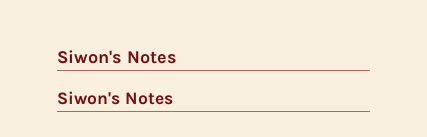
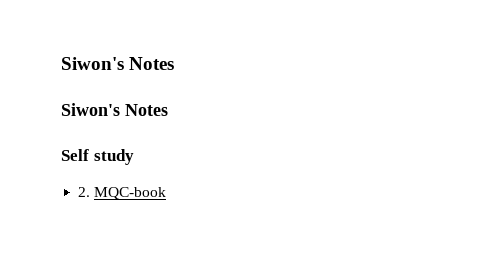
(173, 98) none -> [61,149,134,165] [78,187,167,200] // Self study // 2. MQC-book

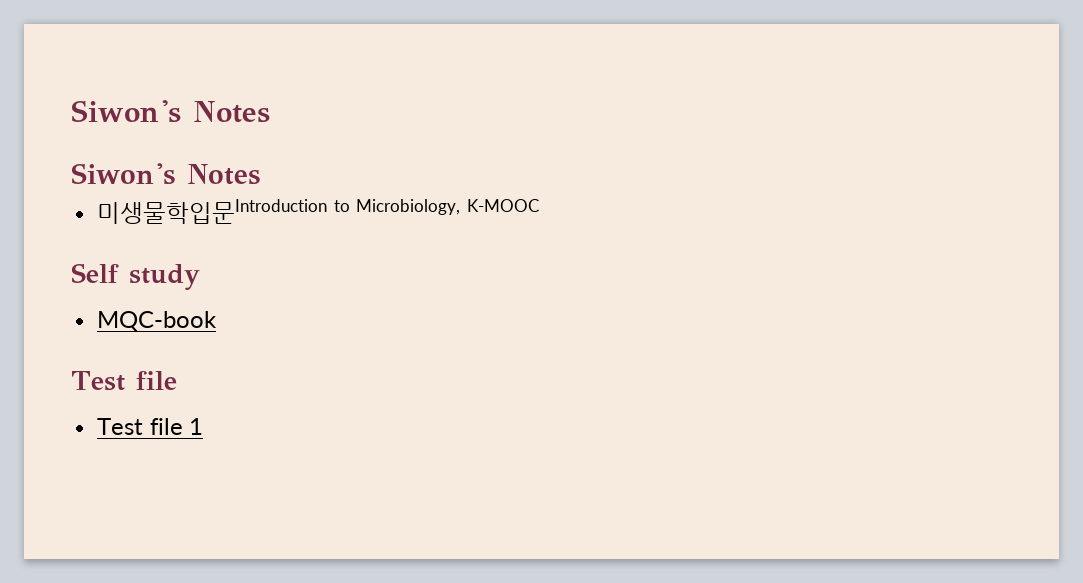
(168, 110) none -> [97,199,539,224] // 미생물학입문Introduction to Microbiology, K-MOOC
[78,187,91,197] 2. -> (200, 277) none
(167, 193) none -> [71,371,177,391] [97,418,204,435] // Test file // Test file 1

